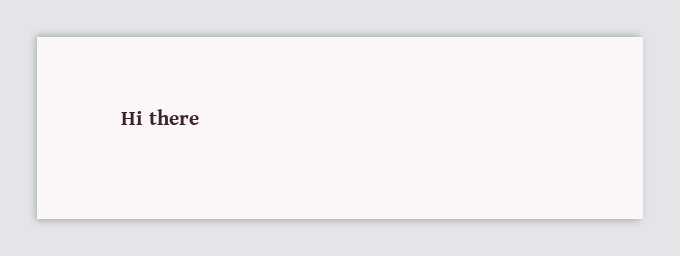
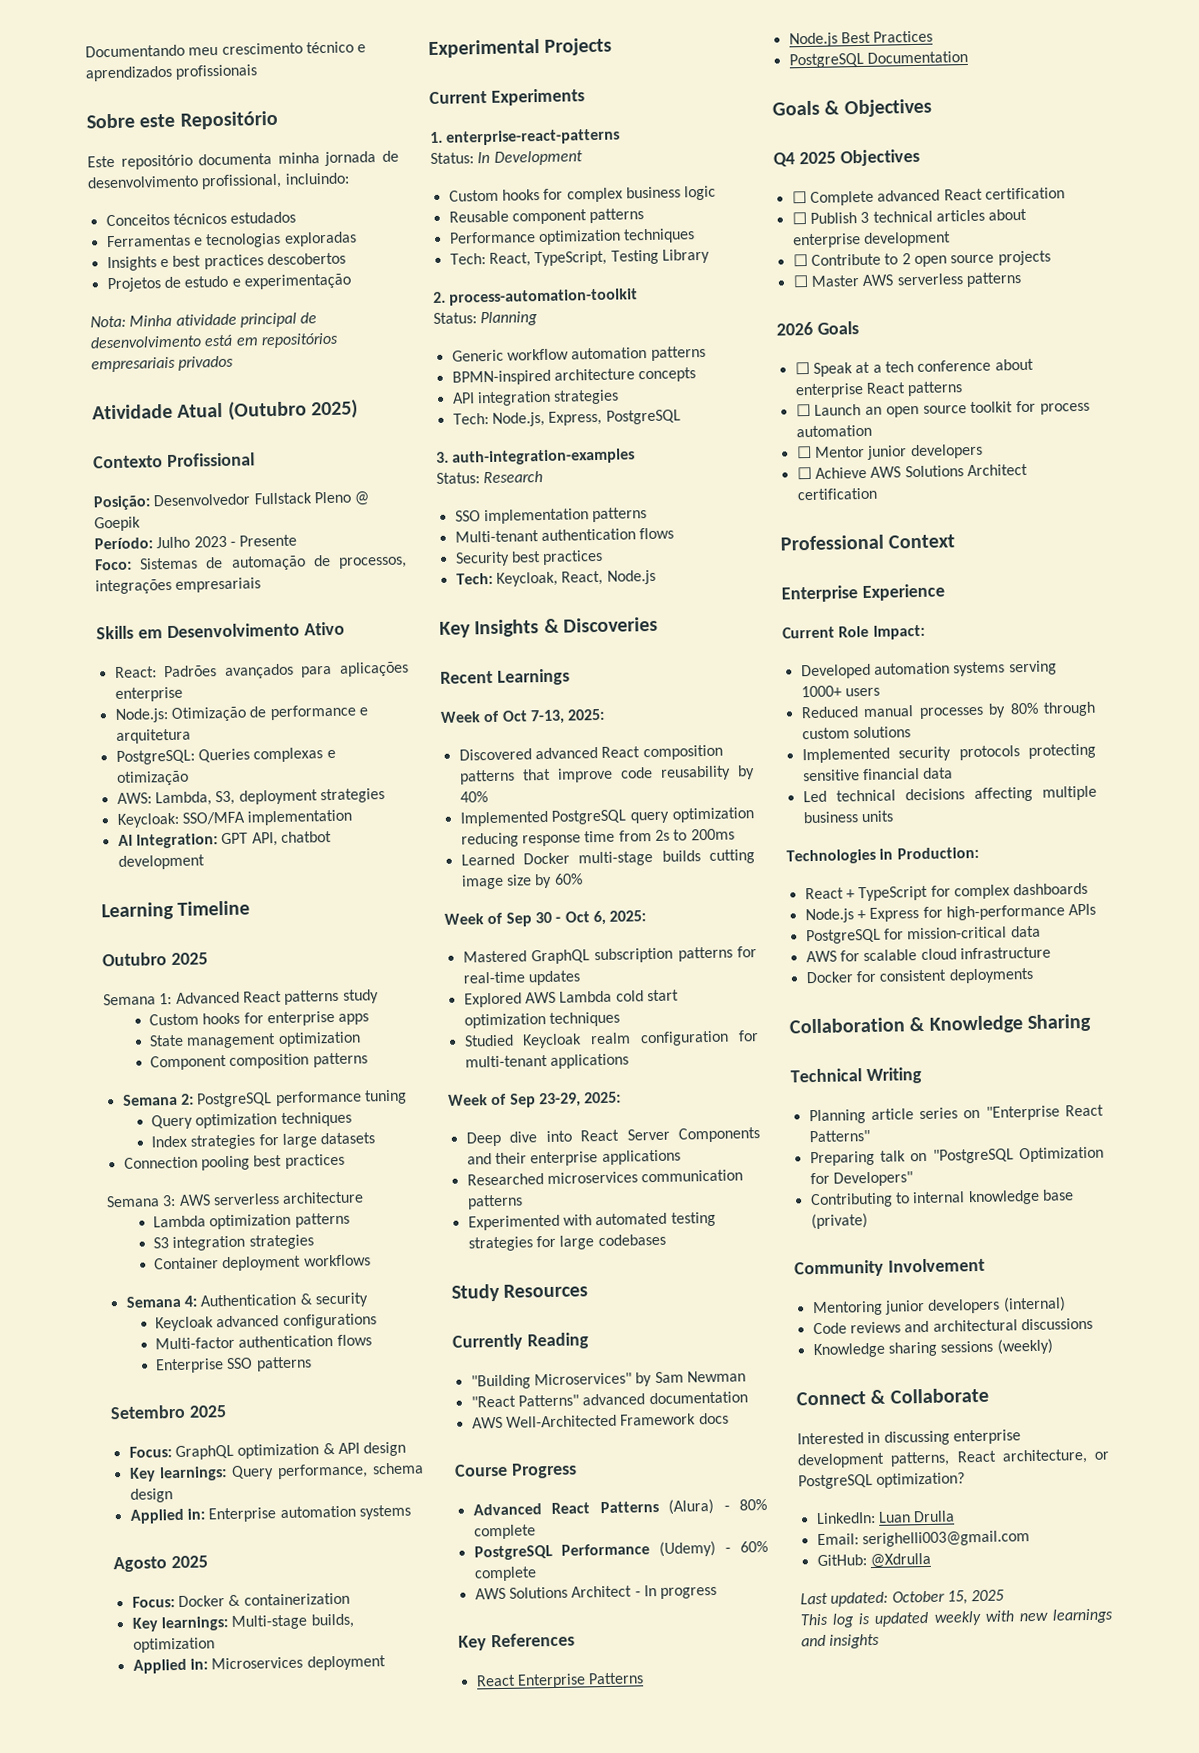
[121,109,199,125] Hi there -> [85,41,367,58] [85,64,259,82] [86,110,278,130] [87,150,399,170] [87,172,350,190] [105,211,297,227] [105,231,357,249] [106,252,346,272] [106,273,351,293] [90,312,318,328] [90,332,339,349] [91,355,235,373] [92,399,359,421] [93,452,255,469] [93,491,371,511] [94,516,141,532] [94,534,298,550] [94,554,408,571] [95,577,262,595] [96,621,345,640] [114,661,409,679] [114,686,183,703] [114,704,368,724] [115,728,191,745] [115,747,336,766] [115,770,189,787] [116,788,385,807] [116,809,353,829] [117,831,332,849] [117,854,205,870] [101,900,251,921] [102,952,208,967] [103,989,379,1006] [149,1010,370,1027] [149,1031,361,1049] [150,1052,368,1071] [121,1089,407,1108] [151,1111,352,1130] [151,1132,376,1150] [123,1153,345,1171] [106,1191,365,1208] [153,1212,350,1230] [153,1234,314,1252] [154,1254,371,1272] [125,1292,368,1308] [155,1313,377,1332] [155,1334,372,1350] [155,1356,312,1374] [110,1404,227,1420] [128,1441,407,1461] [128,1462,424,1482] [129,1488,173,1503] [129,1504,411,1524] [113,1555,208,1573] [131,1592,350,1608] [131,1613,354,1632] [132,1637,215,1653] [132,1655,386,1674] [428,37,613,59] [429,88,585,106] [430,128,621,146] [430,150,583,166] [448,185,717,203] [448,208,645,225] [448,228,696,246] [449,248,710,267] [433,288,639,306] [433,311,539,327] [451,345,706,362] [451,367,697,386] [451,389,620,407] [452,409,681,427] [436,448,636,466] [436,470,544,484] [454,507,648,525] [454,527,675,543] [454,549,604,567] [455,569,656,587] [439,616,659,638] [440,668,570,686] [440,708,606,725] [458,744,723,761] [458,765,755,785] [459,791,488,803] [459,807,754,827] [460,828,735,848] [460,849,755,867] [460,873,583,890] [444,910,647,927] [462,946,757,965] [462,970,581,986] [463,989,679,1008] [463,1011,620,1029] [463,1030,759,1049] [464,1053,629,1069] [448,1091,622,1108] [465,1127,760,1147] [466,1149,681,1167] [466,1169,744,1186] [466,1194,523,1210] [467,1211,716,1231] [467,1233,666,1252] [451,1283,589,1302] [452,1332,589,1351] [470,1370,746,1390] [470,1391,748,1408] [471,1412,729,1429] [454,1462,577,1479] [472,1498,767,1516] [473,1524,536,1540] [473,1540,768,1561] [473,1566,537,1582] [474,1585,718,1600] [458,1632,575,1651] [475,1672,645,1689] [788,30,934,48] [788,50,968,69] [772,98,932,118] [773,148,920,167] [791,187,1065,206] [791,208,1028,225] [792,231,951,249] [792,250,1051,268] [792,272,1022,288] [776,321,859,336] [794,358,1034,377] [794,381,964,399] [795,400,1090,418] [795,424,872,438] [795,443,983,460] [796,463,1028,480] [796,487,877,501] [780,534,956,551] [781,583,945,603] [782,624,925,640] [800,660,1057,680] [800,685,880,698] [800,701,1096,720] [801,726,911,740] [801,743,1096,764] [802,767,954,782] [802,785,1097,803] [802,810,894,824] [786,846,979,865] [804,882,1089,902] [804,903,1097,924] [805,925,1041,945] [805,946,1051,963] [805,967,1034,984] [789,1013,1092,1034] [790,1067,922,1085] [808,1104,1104,1125] [808,1129,870,1143] [809,1146,1104,1167] [809,1171,913,1187] [809,1189,1074,1209] [810,1213,868,1230] [794,1257,985,1278] [811,1296,1066,1317] [812,1317,1093,1335] [812,1338,1053,1359] [796,1387,989,1406] [797,1429,1021,1446] [797,1449,1109,1469] [798,1472,966,1490] [815,1510,956,1525] [816,1530,1030,1548] [816,1552,931,1569] [800,1589,1005,1607] [800,1608,1114,1628] [801,1633,881,1649] Documentando meu crescimento técnico e aprendizados profissionais // Sobre este Repositório // Este repositório documenta minha jornada de desenvolvimento profissional, incluindo: // Conceitos técnicos estudados // Ferramentas e tecnologias exploradas // Insights e best practices descobertos // Projetos de estudo e experimentação // Nota: Minha atividade principal de desenvolvimento está em repositórios empresariais privados // Atividade Atual (Outubro 2025) // Contexto Profissional // Posição: Desenvolvedor Fullstack Pleno @ Goepik // Período: Julho 2023 - Presente // Foco: Sistemas de automação de processos, integrações empresariais // Skills em Desenvolvimento Ativo // React: Padrões avançados para aplicações enterprise // Node.js: Otimização de performance e arquitetura // PostgreSQL: Queries complexas e otimização // AWS: Lambda, S3, deployment strategies // Keycloak: SSO/MFA implementation // AI Integration: GPT API, chatbot development // Learning Timeline // Outubro 2025 // Semana 1: Advanced React patterns study // Custom hooks for enterprise apps // State management optimization // Component composition patterns // Semana 2: PostgreSQL performance tuning // Query optimization techniques // Index strategies for large datasets // Connection pooling best practices // Semana 3: AWS serverless architecture // Lambda optimization patterns // S3 integration strategies // Container deployment workflows // Semana 4: Authentication & security // Keycloak advanced configurations // Multi-factor authentication flows // Enterprise SSO patterns // Setembro 2025 // Focus: GraphQL optimization & API design // Key learnings: Query performance, schema design // Applied in: Enterprise automation systems // Agosto 2025 // Focus: Docker & containerization // Key learnings: Multi-stage builds, optimization // Applied in: Microservices deployment // Experimental Projects // Current Experiments // 1. enterprise-react-patterns // Status: In Development // Custom hooks for complex business logic // Reusable component patterns // Performance optimization techniques // Tech: React, TypeScript, Testing Library // 2. process-automation-toolkit // Status: Planning // Generic workflow automation patterns // BPMN-inspired architecture concepts // API integration strategies // Tech: Node.js, Express, PostgreSQL // 3. auth-integration-examples // Status: Research // SSO implementation patterns // Multi-tenant authentication flows // Security best practices // Tech: Keycloak, React, Node.js // Key Insights & Discoveries // Recent Learnings // Week of Oct 7-13, 2025: // Discovered advanced React composition patterns that improve code reusability by 40% // Implemented PostgreSQL query optimization reducing response time from 2s to 200ms // Learned Docker multi-stage builds cutting image size by 60% // Week of Sep 30 - Oct 6, 2025: // Mastered GraphQL subscription patterns for real-time updates // Explored AWS Lambda cold start optimization techniques // Studied Keycloak realm configuration for multi-tenant applications // Week of Sep 23-29, 2025: // Deep dive into React Server Components and their enterprise applications // Researched microservices communication patterns // Experimented with automated testing strategies for large codebases // Study Resources // Currently Reading // "Building Microservices" by Sam Newman // "React Patterns" advanced documentation // AWS Well-Architected Framework docs // Course Progress // Advanced React Patterns (Alura) - 80% complete // PostgreSQL Performance (Udemy) - 60% complete // AWS Solutions Architect - In progress // Key References // React Enterprise Patterns // Node.js Best Practices // PostgreSQL Documentation // Goals & Objectives // Q4 2025 Objectives // ☐ Complete advanced React certification // ☐ Publish 3 technical articles about enterprise development // ☐ Contribute to 2 open source projects // ☐ Master AWS serverless patterns // 2026 Goals // ☐ Speak at a tech conference about enterprise React patterns // ☐ Launch an open source toolkit for process automation // ☐ Mentor junior developers // ☐ Achieve AWS Solutions Architect certification // Professional Context // Enterprise Experience // Current Role Impact: // Developed automation systems serving 1000+ users // Reduced manual processes by 80% through custom solutions // Implemented security protocols protecting sensitive financial data // Led technical decisions affecting multiple business units // Technologies in Production: // React + TypeScript for complex dashboards // Node.js + Express for high-performance APIs // PostgreSQL for mission-critical data // AWS for scalable cloud infrastructure // Docker for consistent deployments // Collaboration & Knowledge Sharing // Technical Writing // Planning article series on "Enterprise React Patterns" // Preparing talk on "PostgreSQL Optimization for Developers" // Contributing to internal knowledge base (private) // Community Involvement // Mentoring junior developers (internal) // Code reviews and architectural discussions // Knowledge sharing sessions (weekly) // Connect & Collaborate // Interested in discussing enterprise development patterns, React architecture, or PostgreSQL optimization? // LinkedIn: Luan Drulla // Email: serighelli003@gmail.com // GitHub: @Xdrulla // Last updated: October 15, 2025 // This log is updated weekly with new learnings and insights

